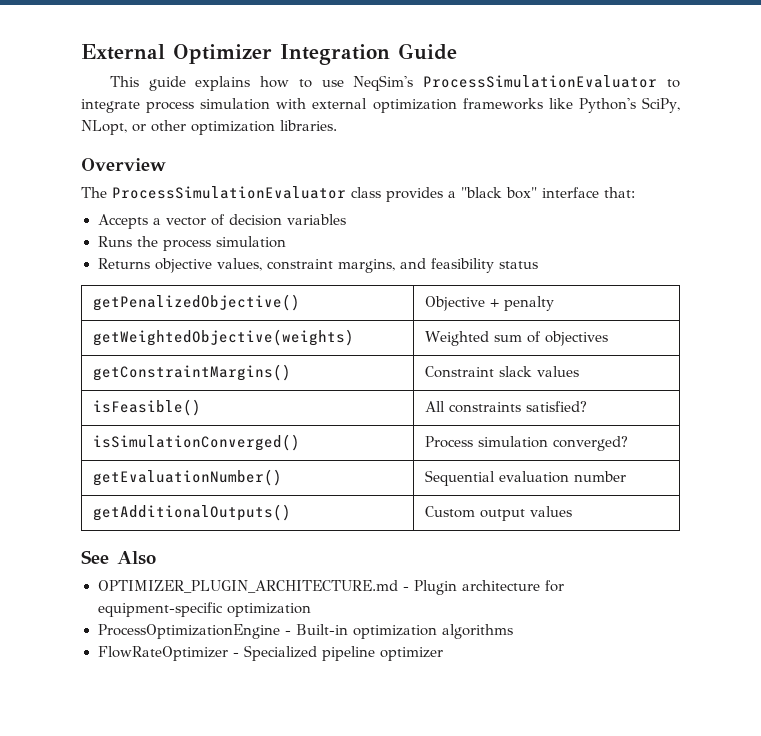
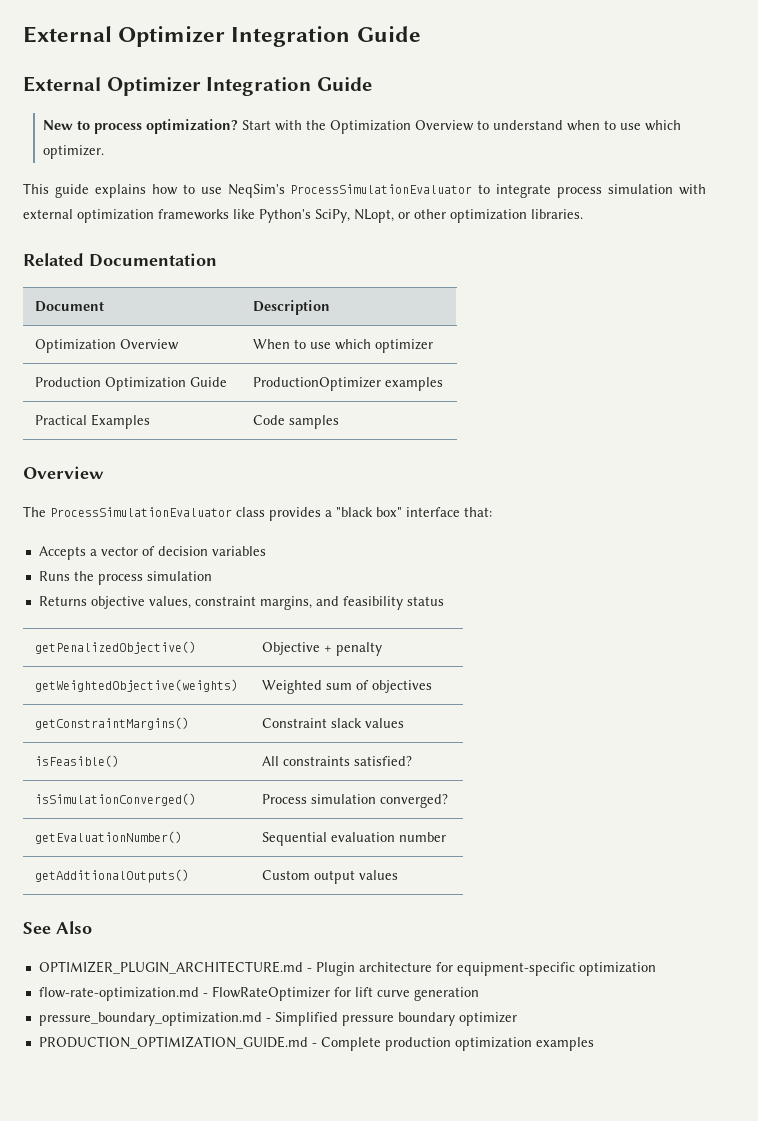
[81,43,457,65] External Optimizer Integration Guide -> [23,26,421,47] [23,76,372,96] [43,119,682,134] [43,145,105,159] External Optimizer Integration Guide // External Optimizer Integration Guide // New to process optimization? Start with the Optimization Overview to understand when to use which optimizer.
(337, 125) none -> [23,253,217,267] [34,301,104,312] [252,300,330,315] [34,339,179,353] [252,339,433,353] [34,377,227,391] [252,377,443,391] [34,414,150,429] [252,415,339,429] // Related Documentation // Document | Description // Optimization Overview | When to use which optimizer // Production Optimization Guide | ProductionOptimizer examples // Practical Examples | Code samples
[97,624,513,639] [97,645,443,661] ProcessOptimizationEngine - Built-in optimization algorithms // FlowRateOptimizer - Specialized pipeline optimizer -> [38,986,479,1001] [38,1012,517,1026] [38,1036,594,1051] flow-rate-optimization.md - FlowRateOptimizer for lift curve generation // pressure_boundary_optimization.md - Simplified pressure boundary optimizer // PRODUCTION_OPTIMIZATION_GUIDE.md - Complete production optimization examples

